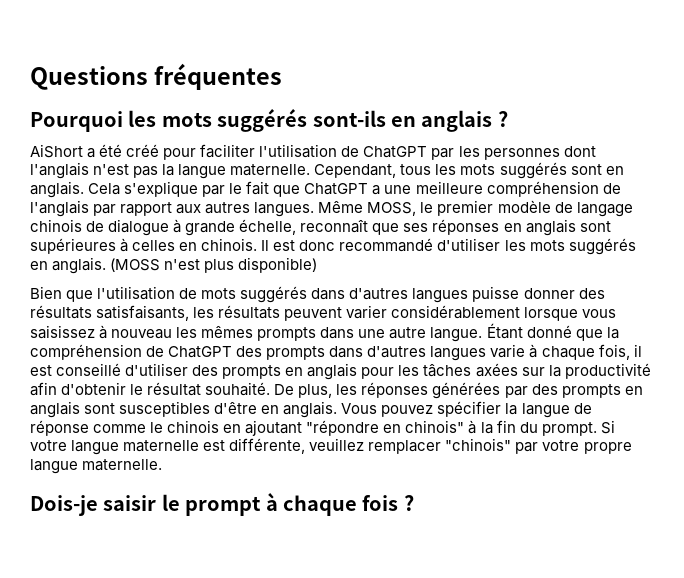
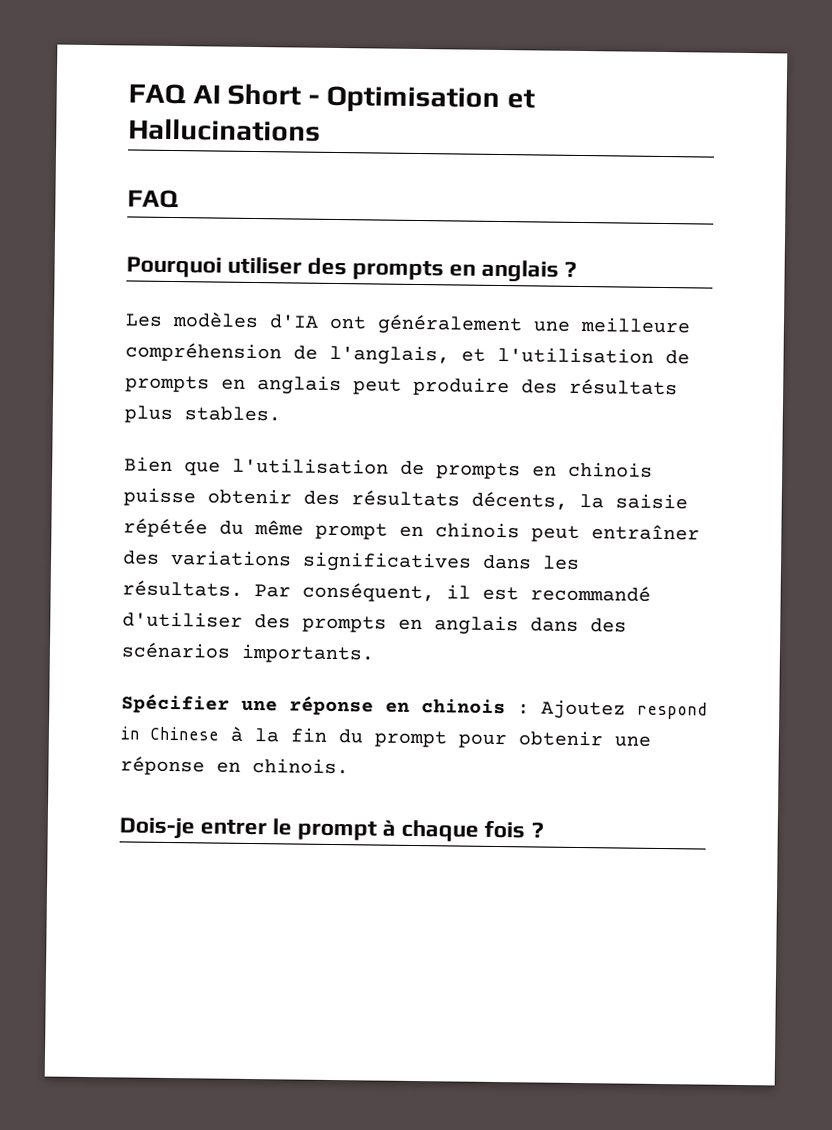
[30,63,283,90] [30,109,508,132] [30,144,596,160] [30,162,624,179] [30,181,621,198] [30,200,633,217] [30,219,611,236] [30,238,636,255] [30,257,318,274] [30,286,605,303] [30,305,617,321] [30,323,619,342] [30,344,630,361] Questions fréquentes // Pourquoi les mots suggérés sont-ils en anglais ? // AiShort a été créé pour faciliter l'utilisation de ChatGPT par les personnes dont l'anglais n'est pas la langue maternelle. Cependant, tous les mots suggérés sont en anglais. Cela s'explique par le fait que ChatGPT a une meilleure compréhension de l'anglais par rapport aux autres langues. Même MOSS, le premier modèle de langage chinois de dialogue à grande échelle, reconnaît que ses réponses en anglais sont supérieures à celles en chinois. Il est donc recommandé d'utiliser les mots suggérés en anglais. (MOSS n'est plus disponible) // Bien que l'utilisation de mots suggérés dans d'autres langues puisse donner des résultats satisfaisants, les résultats peuvent varier considérablement lorsque vous saisissez à nouveau les mêmes prompts dans une autre langue. Étant donné que la compréhension de ChatGPT des prompts dans d'autres langues varie à chaque fois, -> [128,83,535,113] [128,118,321,142] [127,189,179,209] [126,256,578,282] [125,312,691,336] [125,342,690,366] [125,375,678,397] [124,405,281,424] [124,456,653,480] [123,487,688,510] [123,518,700,542] [122,550,580,573] [122,580,435,603] FAQ AI Short - Optimisation et Hallucinations // FAQ // Pourquoi utiliser des prompts en anglais ? // Les modèles d'IA ont généralement une meilleure compréhension de l'anglais, et l'utilisation de prompts en anglais peut produire des résultats plus stables. // Bien que l'utilisation de prompts en chinois puisse obtenir des résultats décents, la saisie répétée du même prompt en chinois peut entraîner des variations significatives dans les résultats. Par conséquent,
[56,363,122,376] conseillé -> [530,585,651,602] recommandé
[361,363,651,379] [30,382,643,399] [30,401,592,418] [30,420,615,436] [30,438,632,455] [30,459,163,474] pour les tâches axées sur la productivité afin d'obtenir le résultat souhaité. De plus, les réponses générées par des prompts en anglais sont susceptibles d'être en anglais. Vous pouvez spécifier la langue de réponse comme le chinois en ajoutant "répondre en chinois" à la fin du prompt. Si votre langue maternelle est différente, veuillez remplacer "chinois" par votre propre langue maternelle. -> [530,617,627,633] [121,642,375,664] [121,693,708,720] [120,726,651,749] [120,756,349,776] dans des scénarios importants. // Spécifier une réponse en chinois : Ajoutez respond in Chinese à la fin du prompt pour obtenir une réponse en chinois.
[103,495,157,511] saisir -> [200,818,268,836] entrer

